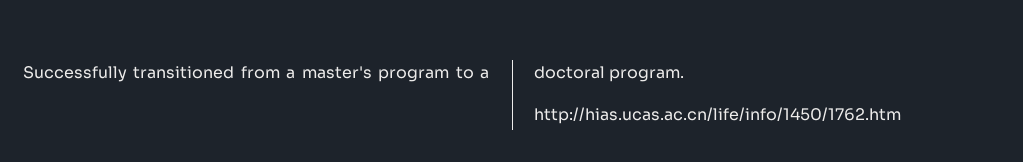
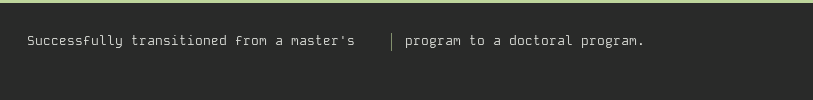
[534,107,901,124] // http://hias.ucas.ac.cn/life/info/1450/1762.htm -> (645, 43) none

